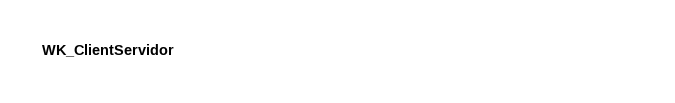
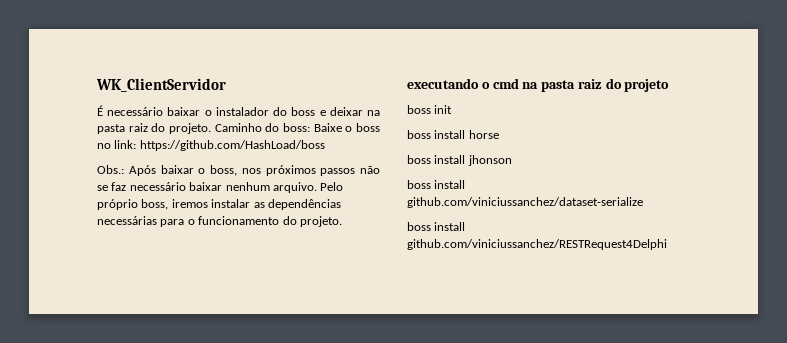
(174, 50) none -> [97,105,381,116] [97,123,380,134] [97,140,325,151] [97,165,380,176] [97,182,344,193] [97,199,341,210] [97,216,342,227] [407,78,670,92] [407,105,453,114] [407,130,499,139] [407,155,512,166] [407,180,466,189] [407,197,643,208] [407,222,466,231] [407,239,667,250] // É necessário baixar o instalador do boss e deixar na pasta raiz do projeto. Caminho do boss: Baixe o boss no link: https://github.com/HashLoad/boss // Obs.: Após baixar o boss, nos próximos passos não se faz necessário baixar nenhum arquivo. Pelo próprio boss, iremos instalar as dependências necessárias para o funcionamento do projeto. // executando o cmd na pasta raiz do projeto // boss init // boss install horse // boss install jhonson // boss install github.com/viniciussanchez/dataset-serialize // boss install github.com/viniciussanchez/RESTRequest4Delphi

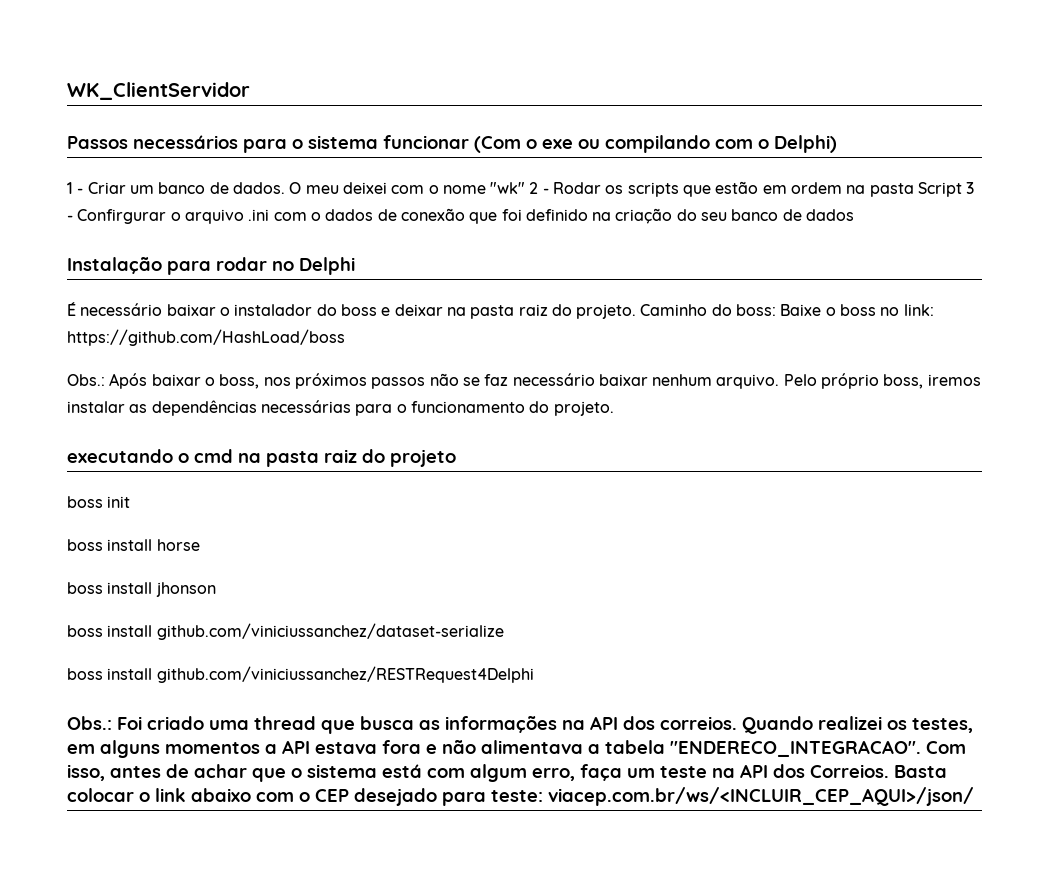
(226, 85) none -> [67,135,837,153] [67,181,975,197] [67,208,855,224] [67,257,355,275] // Passos necessários para o sistema funcionar (Com o exe ou compilando com o Delphi) // 1 - Criar um banco de dados. O meu deixei com o nome "wk" 2 - Rodar os scripts que estão em ordem na pasta Script 3 - Confirgurar o arquivo .ini com o dados de conexão que foi definido na criação do seu banco de dados // Instalação para rodar no Delphi
(667, 244) none -> [67,716,973,734] [67,740,966,758] [67,764,947,782] [67,787,974,806] // Obs.: Foi criado uma thread que busca as informações na API dos correios. Quando realizei os testes, em alguns momentos a API estava fora e não alimentava a tabela "ENDERECO_INTEGRACAO". Com isso, antes de achar que o sistema está com algum erro, faça um teste na API dos Correios. Basta colocar o link abaixo com o CEP desejado para teste: viacep.com.br/ws/<INCLUIR_CEP_AQUI>/json/

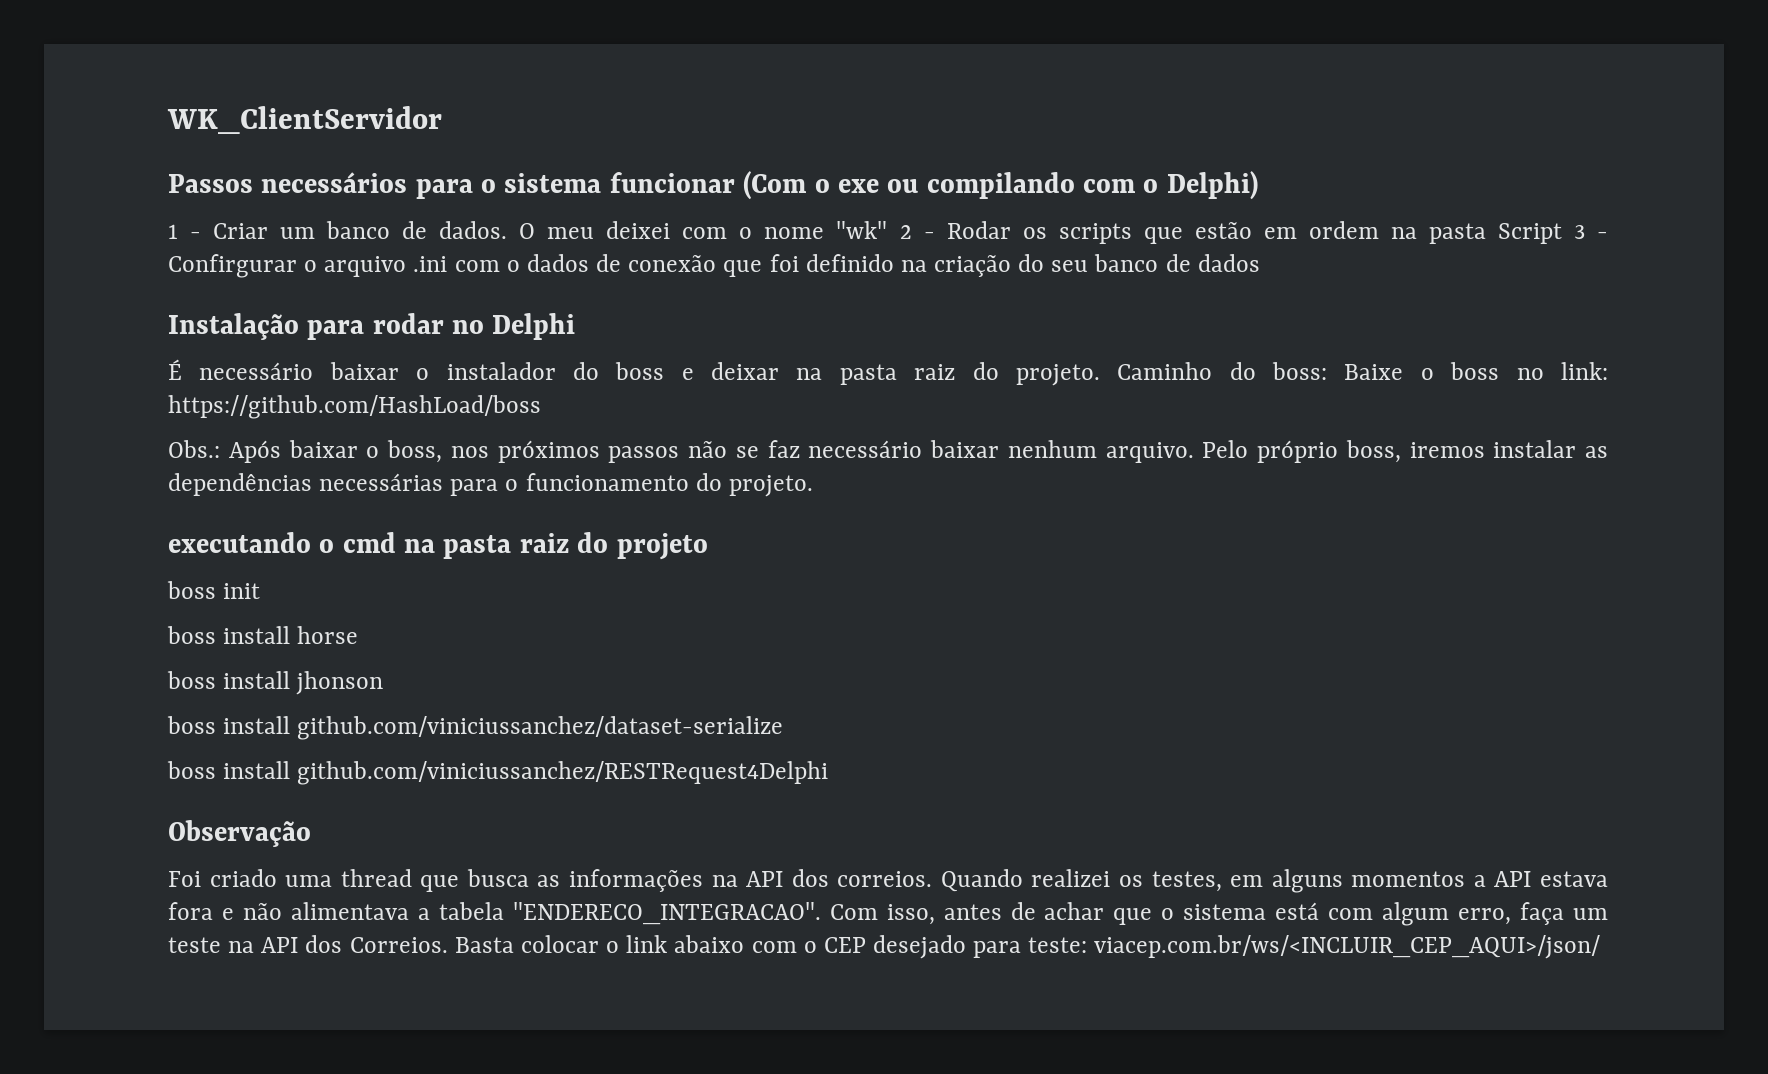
[67,716,112,730] Obs.: -> [168,820,311,847] Observação //

